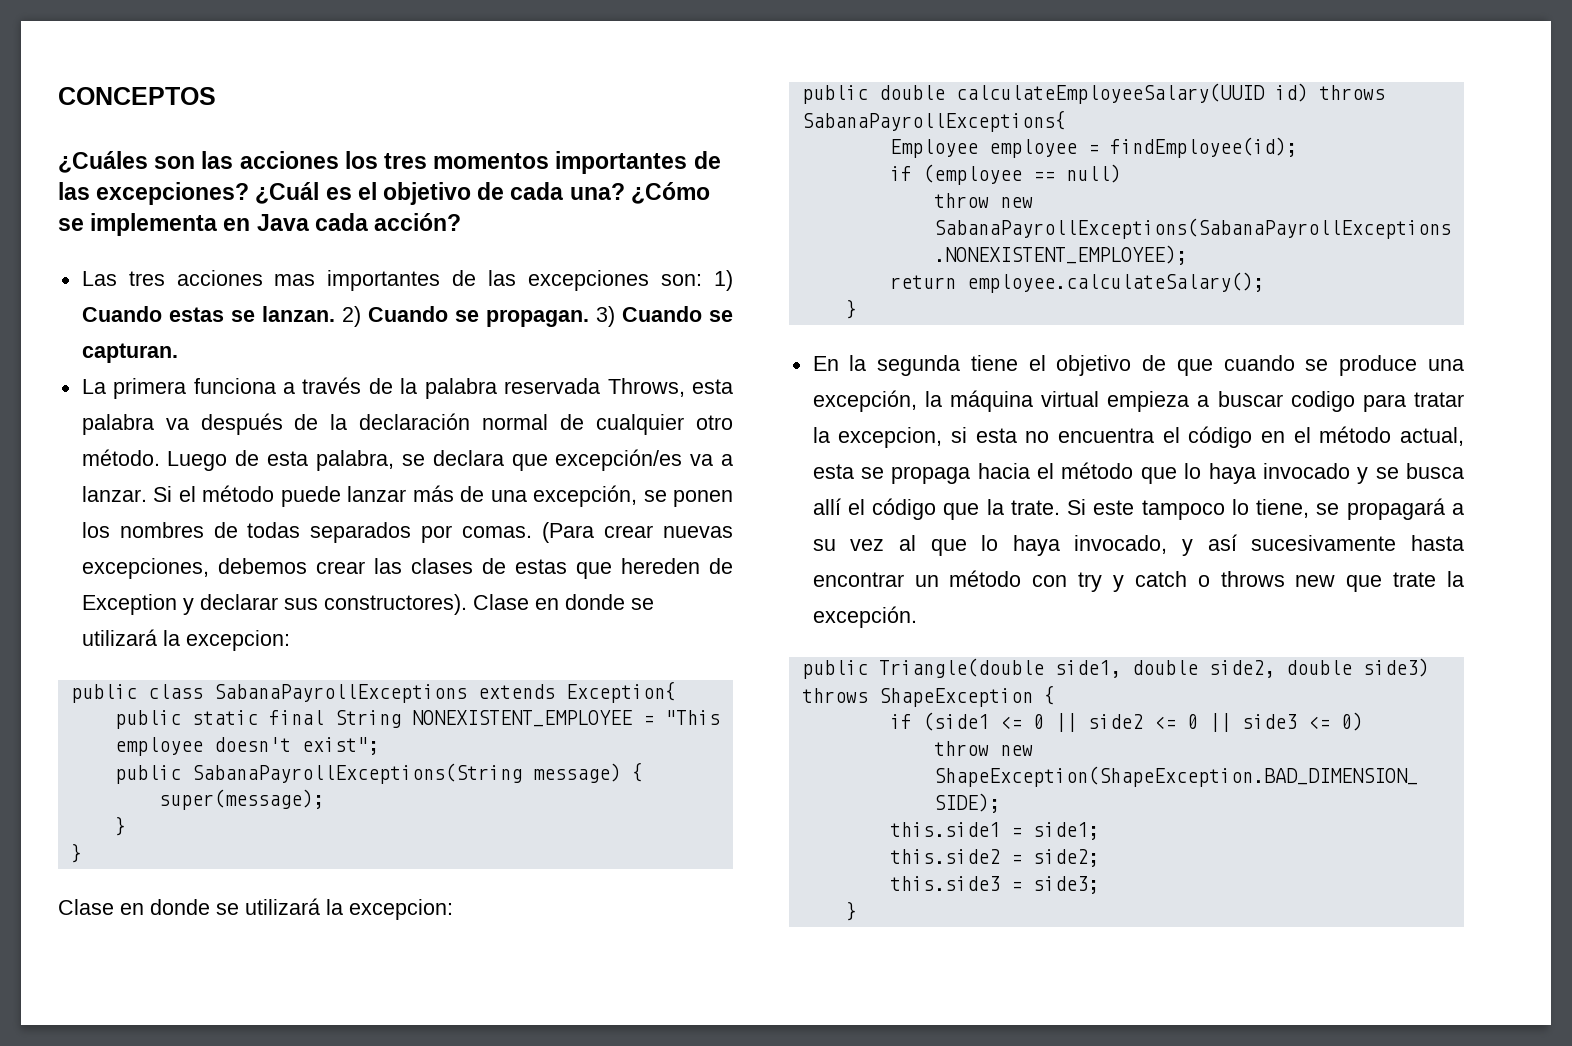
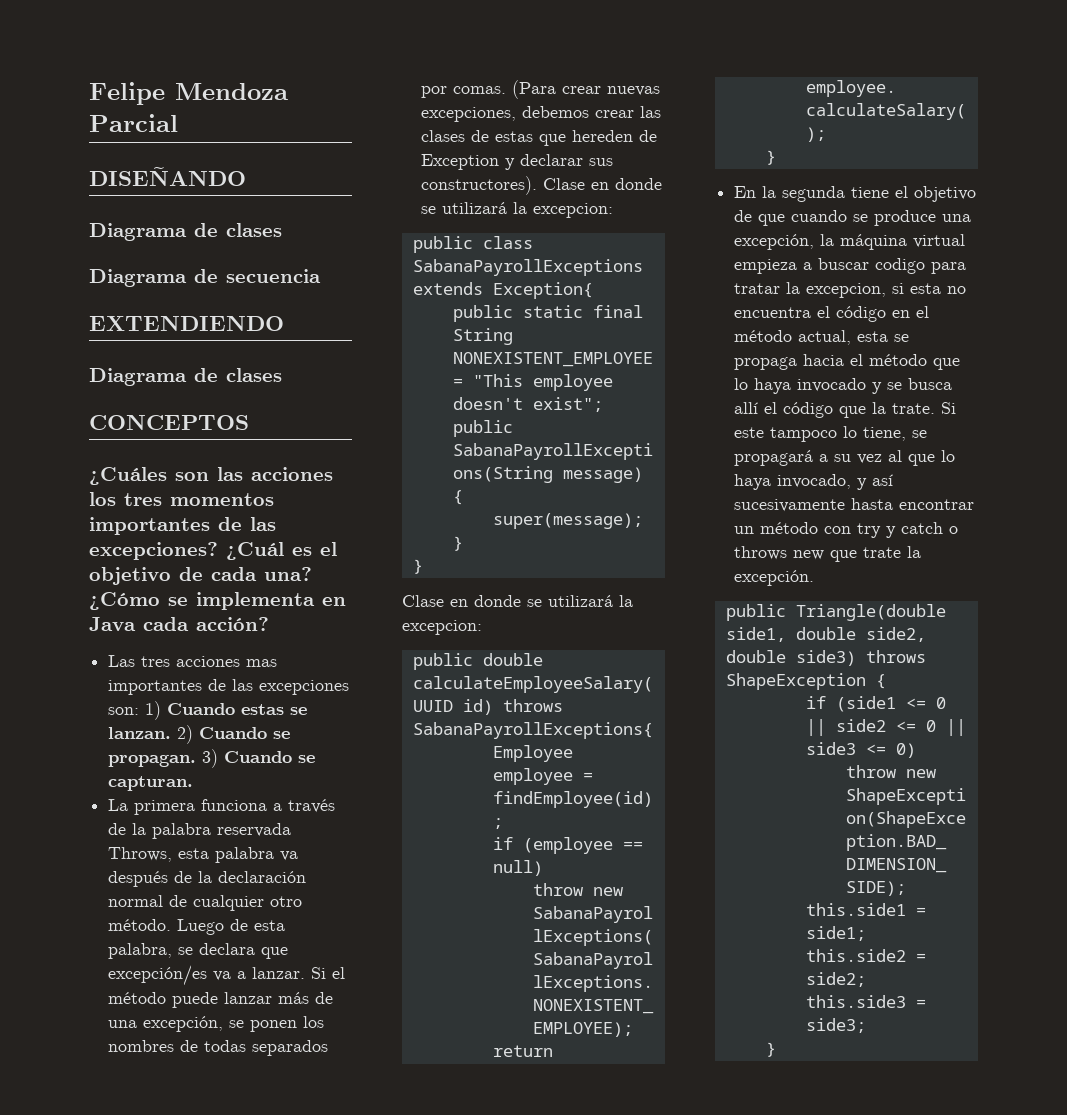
(58, 96) none -> [89,82,288,105] [89,114,178,132] [89,167,246,186] [89,223,282,241] [89,269,321,287] [89,316,284,331] [89,368,282,386] Felipe Mendoza Parcial // DISEÑANDO // Diagrama de clases // Diagrama de secuencia // EXTENDIENDO // Diagrama de clases //

